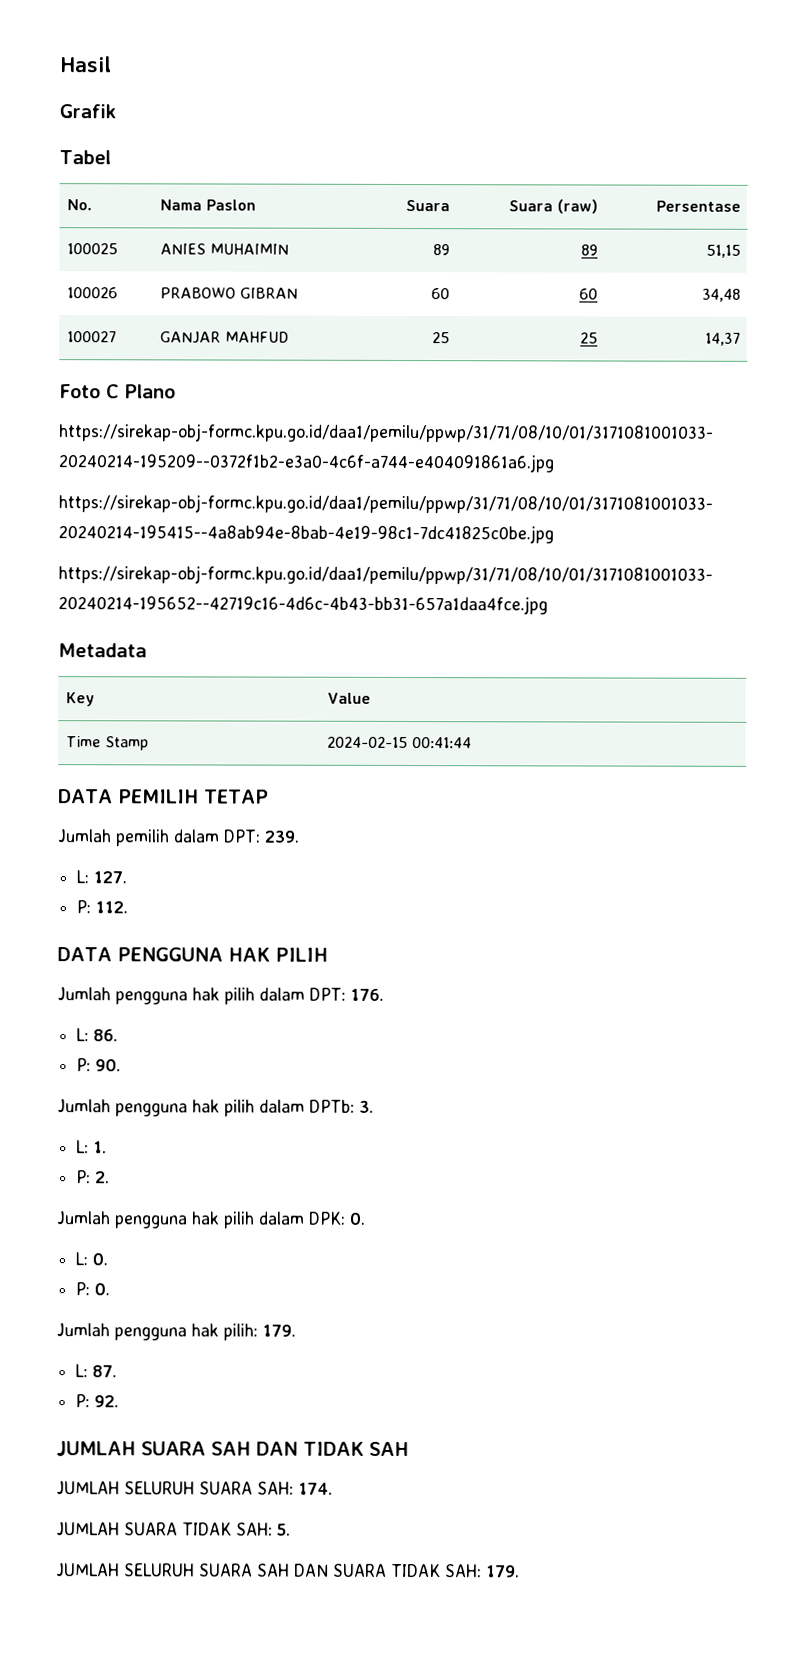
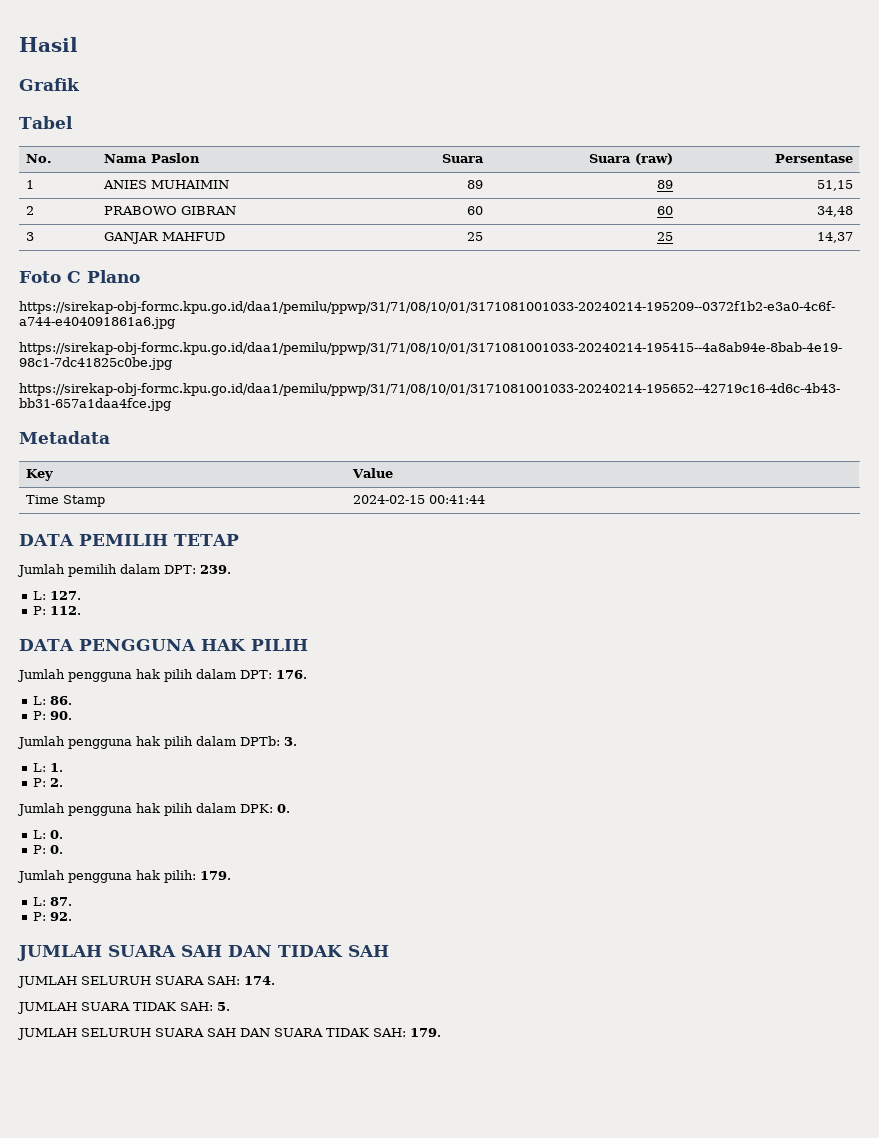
[66,243,118,255] 100025 -> [25,180,34,189] 1
[66,287,118,299] 100026 -> [25,206,34,215] 2
[66,331,117,343] 100027 -> [25,232,34,241] 3

